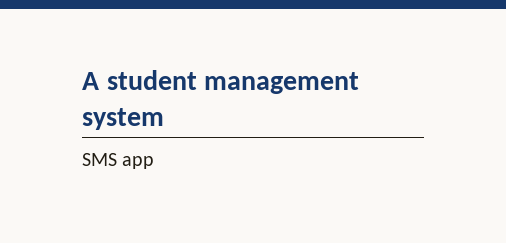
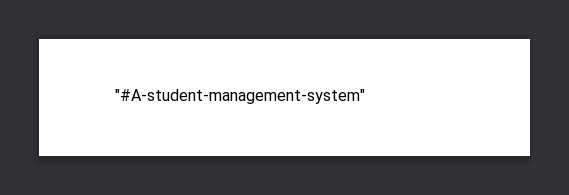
[82,70,360,94] [82,108,164,130] [82,153,155,169] A student management system // SMS app -> [115,89,365,104] "#A-student-management-system"

